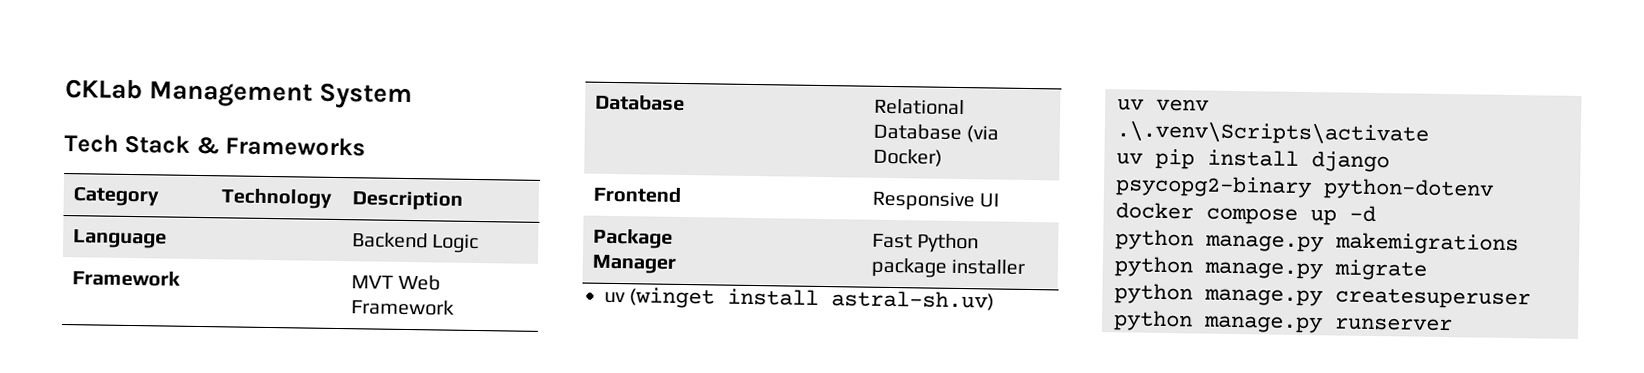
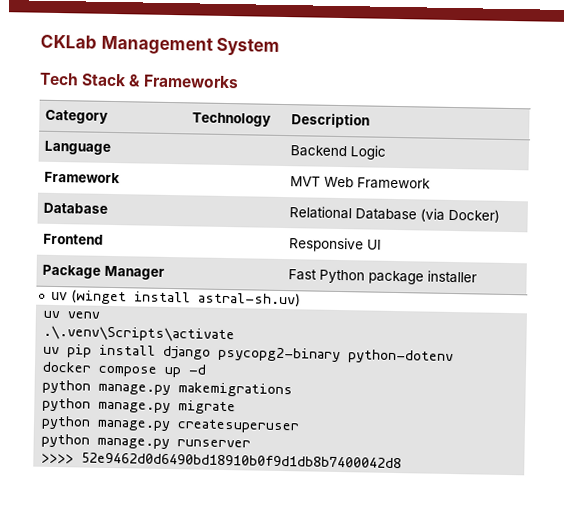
(1453, 324) none -> [41,452,403,469] // >>>> 52e9462d0d6490bd18910b0f9d1db8b7400042d8

